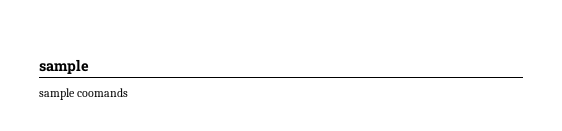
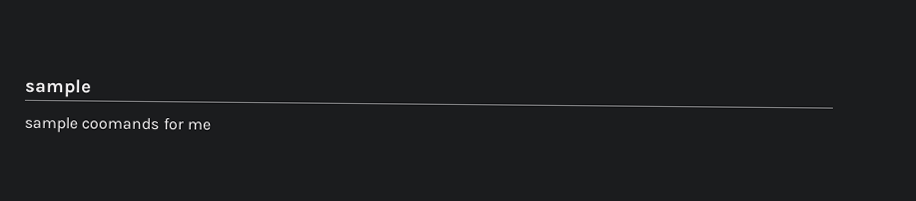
(129, 92) none -> [162,117,211,131] for me

